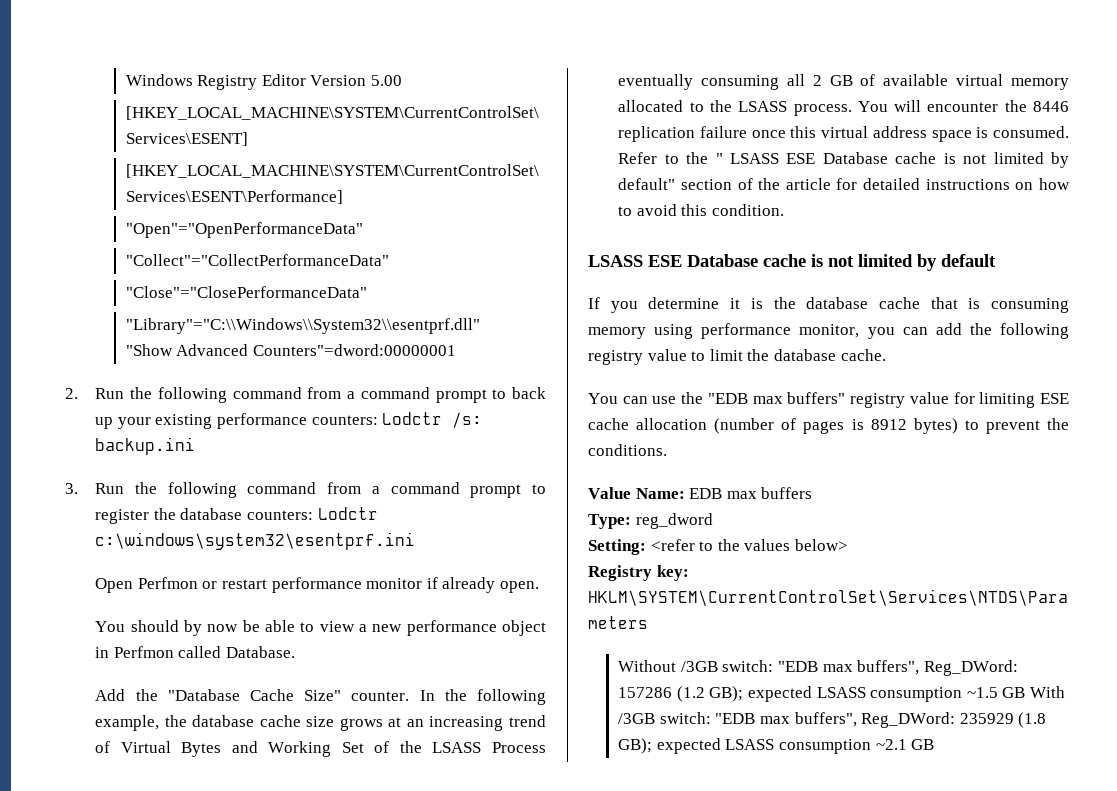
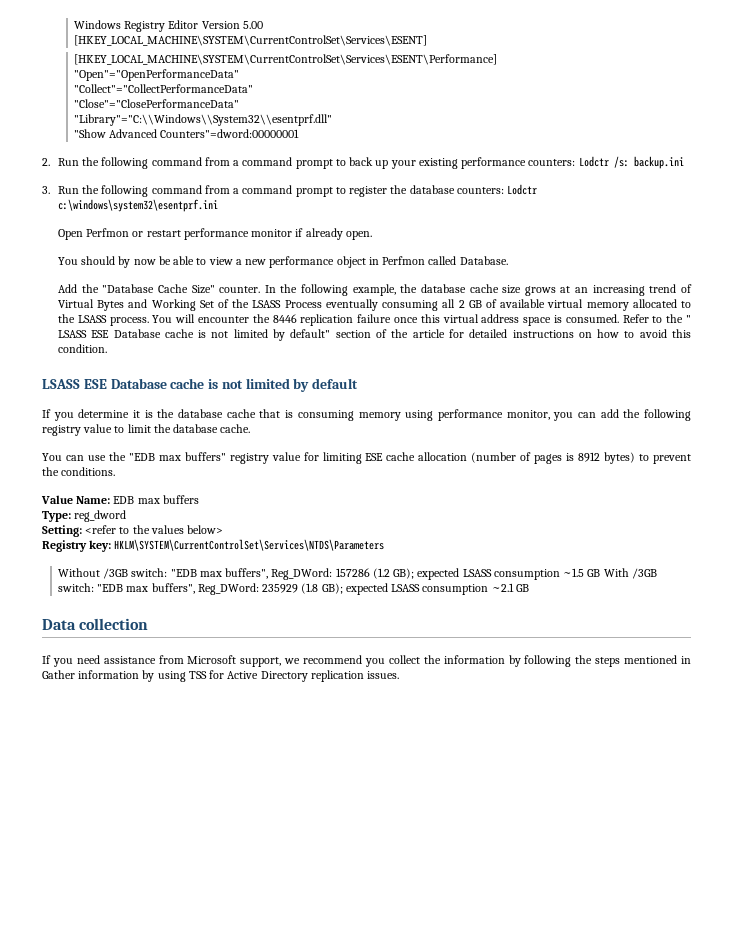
(935, 744) none -> [42,618,149,630] [42,655,692,667] [42,670,400,682] // Data collection // If you need assistance from Microsoft support, we recommend you collect the information by following the steps mentioned in Gather information by using TSS for Active Directory replication issues.

